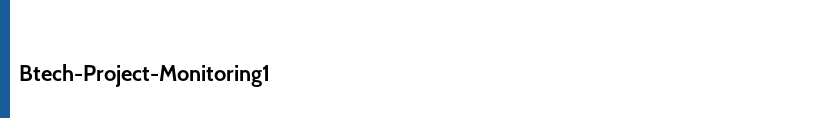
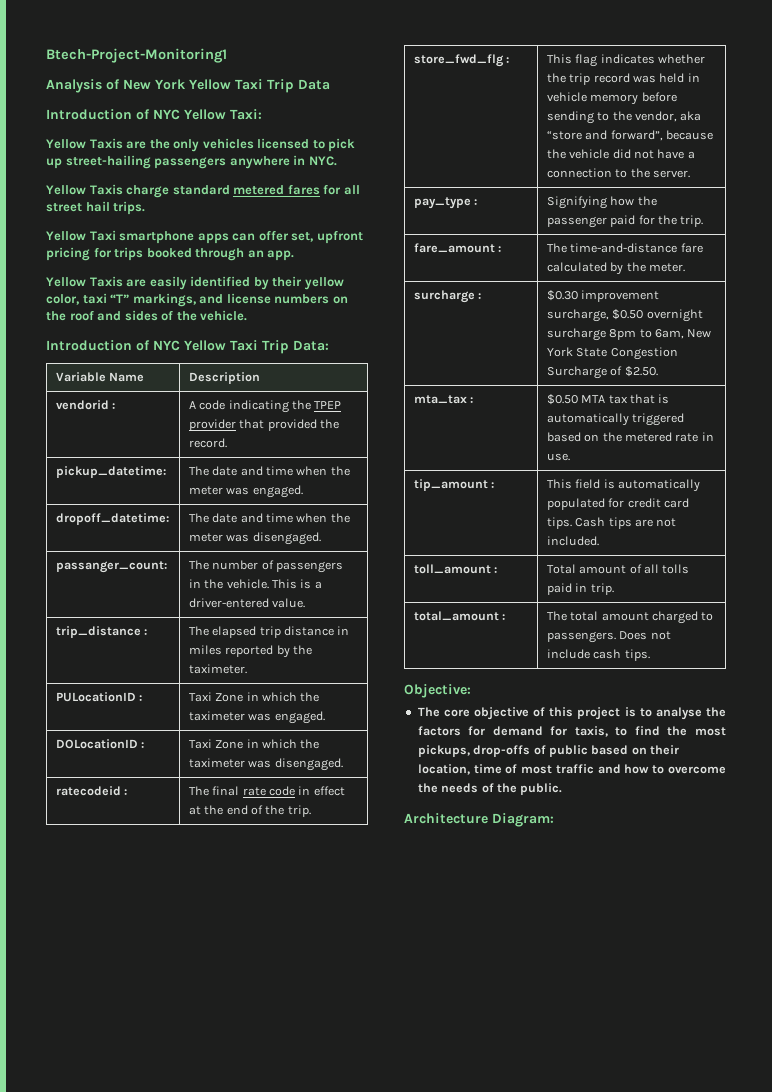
(270, 75) none -> [46,79,330,93] [46,109,262,120] [46,138,356,152] [46,155,337,169] [46,184,360,198] [46,201,146,215] [46,230,363,244] [46,247,295,261] [46,276,344,290] [46,293,348,307] [46,310,248,321] [46,340,329,354] [55,372,145,382] [188,372,260,384] [55,400,116,410] [188,400,342,413] [188,419,340,431] [188,438,227,448] [55,466,166,478] [188,466,350,476] [188,485,303,498] [55,513,169,525] [188,513,350,523] [188,532,321,545] [55,561,167,573] [188,560,344,573] [188,579,322,589] [188,598,306,608] [55,626,148,638] [188,626,350,638] [188,645,313,658] [188,664,247,674] [55,692,143,702] [188,692,320,702] [188,711,325,724] [55,739,145,749] [188,739,320,749] [188,758,343,771] [55,786,128,796] [188,786,345,796] [188,805,311,817] [413,54,510,67] [546,54,706,67] [546,73,700,85] [546,92,677,105] [546,111,702,124] [546,130,714,141] [546,149,695,159] [546,168,691,178] [413,197,478,209] [546,196,657,209] [546,215,704,228] [413,243,502,253] [546,243,703,253] [546,262,686,275] [413,290,482,303] [546,290,660,302] [546,309,703,322] [546,328,712,341] [546,347,678,360] [546,366,658,379] [413,395,474,404] [546,394,670,405] [546,413,685,426] [546,432,714,442] [546,453,570,461] [413,479,495,491] [546,479,701,492] [546,498,690,510] [546,517,677,529] [546,536,599,546] [413,564,498,574] [546,564,690,574] [546,583,614,595] [413,611,506,621] [546,611,714,624] [546,631,671,643] [546,649,650,661] [404,684,471,698] [417,707,726,720] [417,726,726,737] [417,745,679,757] [417,764,726,775] [417,783,563,795] [404,813,554,827] // Analysis of New York Yellow Taxi Trip Data // Introduction of NYC Yellow Taxi: // Yellow Taxis are the only vehicles licensed to pick up street-hailing passengers anywhere in NYC. // Yellow Taxis charge standard metered fares for all street hail trips. // Yellow Taxi smartphone apps can offer set, upfront pricing for trips booked through an app. // Yellow Taxis are easily identified by their yellow color, taxi “T” markings, and license numbers on the roof and sides of the vehicle. // Introduction of NYC Yellow Taxi Trip Data: // Variable Name | Description // vendorid : | A code indicating the TPEP provider that provided the record. // pickup_datetime: | The date and time when the meter was engaged. // dropoff_datetime: | The date and time when the meter was disengaged. // passanger_count: | The number of passengers in the vehicle. This is a driver-entered value. // trip_distance : | The elapsed trip distance in miles reported by the taximeter. // PULocationID : | Taxi Zone in which the taximeter was engaged. // DOLocationID : | Taxi Zone in which the taximeter was disengaged. // ratecodeid : | The final rate code in effect at the end of the trip. // store_fwd_flg : | This flag indicates whether the trip record was held in vehicle memory before sending to the vendor, aka “store and forward”, because the vehicle did not have a connection to the server. // pay_type : | Signifying how the passenger paid for the trip. // fare_amount : | The time-and-distance fare calculated by the meter. // surcharge : | $0.30 improvement surcharge, $0.50 overnight surcharge 8pm to 6am, New York State Congestion Surcharge of $2.50. // mta_tax : | $0.50 MTA tax that is automatically triggered based on the metered rate in use. // tip_amount : | This field is automatically populated for credit card tips. Cash tips are not included. // toll_amount : | Total amount of all tolls paid in trip. // total_amount : | The total amount charged to passengers. Does not include cash tips. // Objective: // The core objective of this project is to analyse the factors for demand for taxis, to find the most pickups, drop-offs of public based on their location, time of most traffic and how to overcome the needs of the public. // Architecture Diagram:

